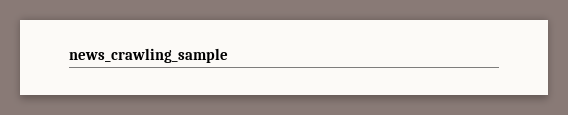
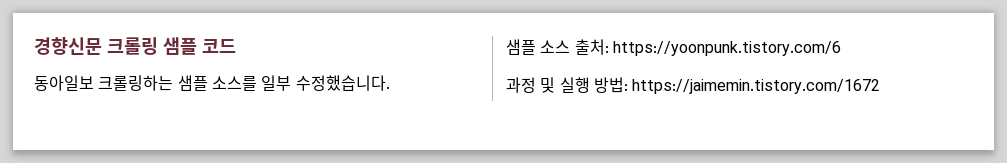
[69,48,228,63] news_crawling_sample -> [34,37,236,55] [34,75,390,91] [506,39,841,56] [506,77,881,94] 경향신문 크롤링 샘플 코드 // 동아일보 크롤링하는 샘플 소스를 일부 수정했습니다. // 샘플 소스 출처: https://yoonpunk.tistory.com/6 // 과정 및 실행 방법: https://jaimemin.tistory.com/1672

